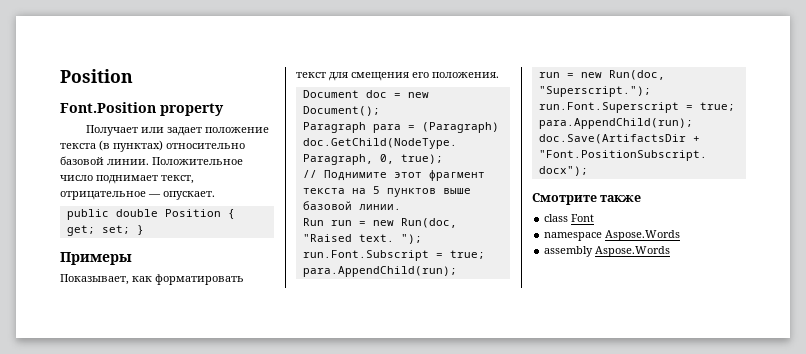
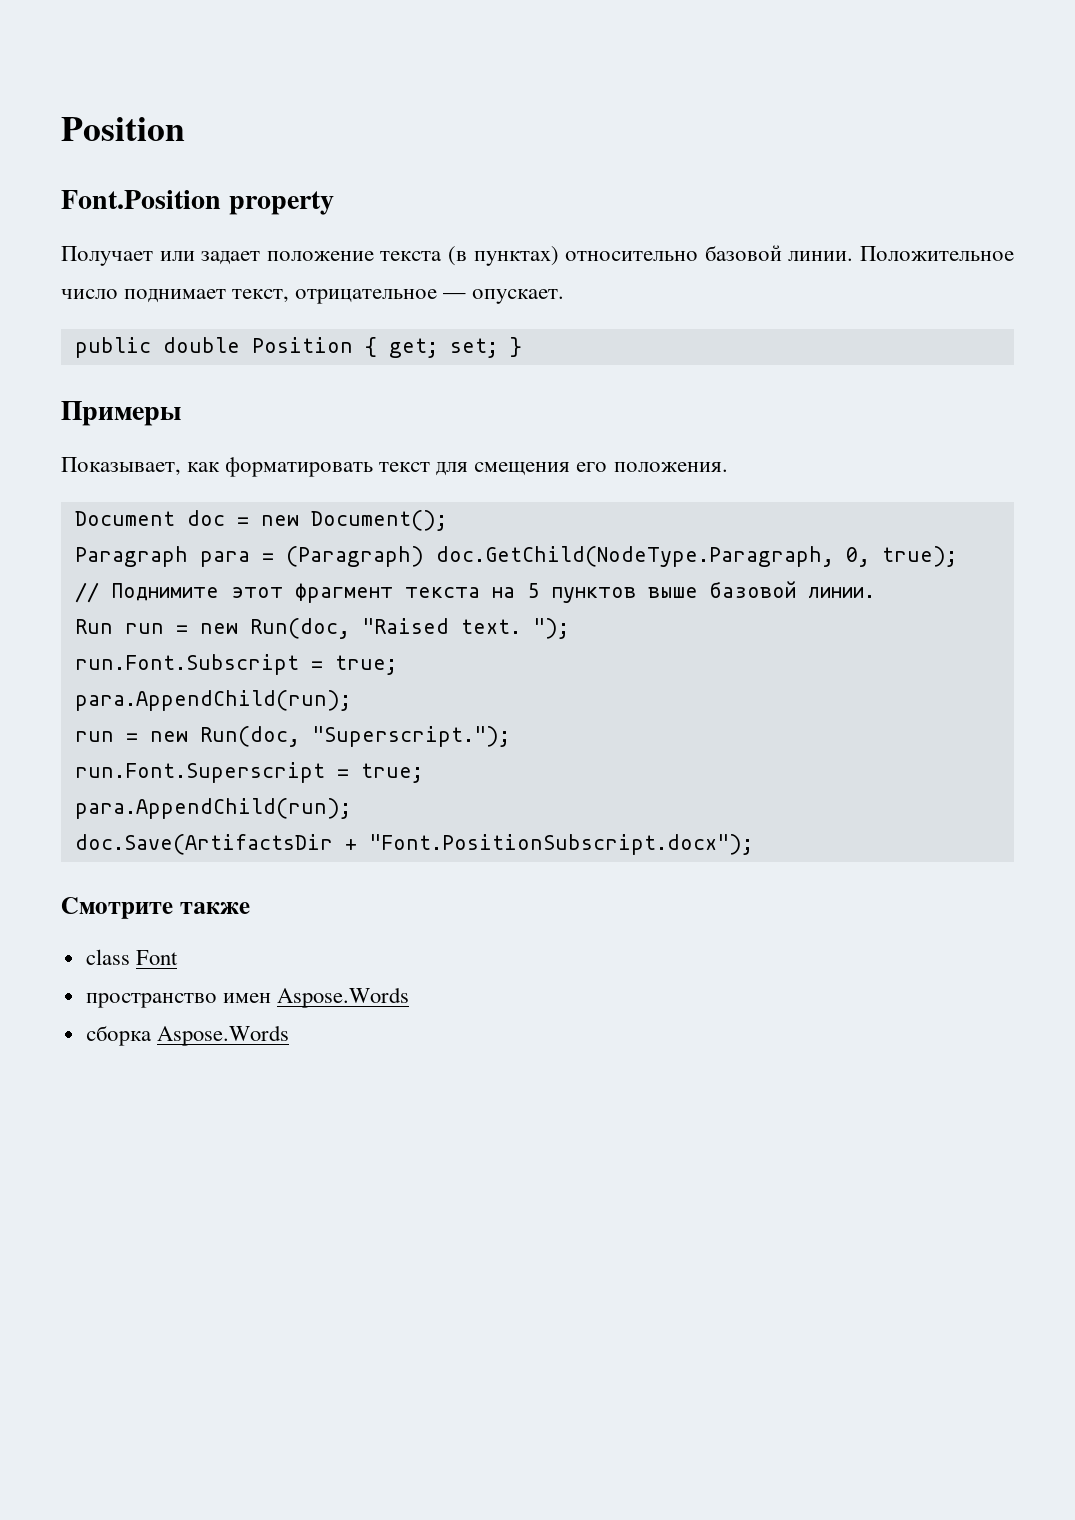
[544,232,603,241] namespace -> [85,993,271,1008] пространство имен
[544,246,594,257] assembly -> [85,1025,152,1046] сборка

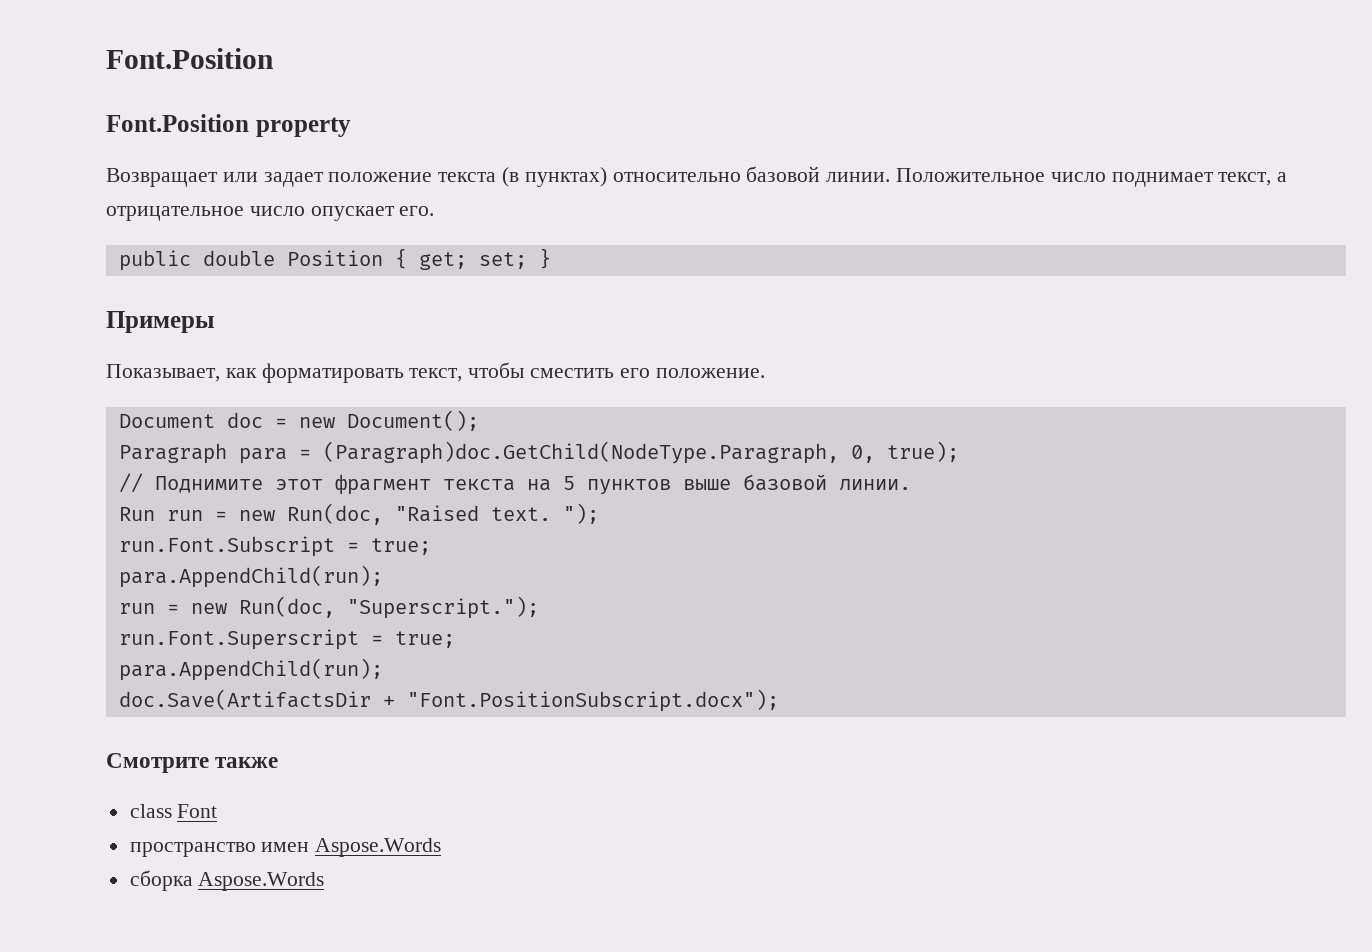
[61,117,185,141] Position -> [106,48,273,69] Font.Position
[61,246,153,266] Получает -> [106,168,218,187] Возвращает
[295,289,565,304] отрицательное — опускает. -> [1277,172,1288,182] [106,206,435,221] а отрицательное число опускает его.
[379,462,728,476] текст для смещения его положения. -> [409,362,765,382] текст, чтобы сместить его положение.
[285,546,834,567] (Paragraph) doc.GetChild(NodeType.Paragraph, -> [322,441,839,464] (Paragraph)doc.GetChild(NodeType.Paragraph,

